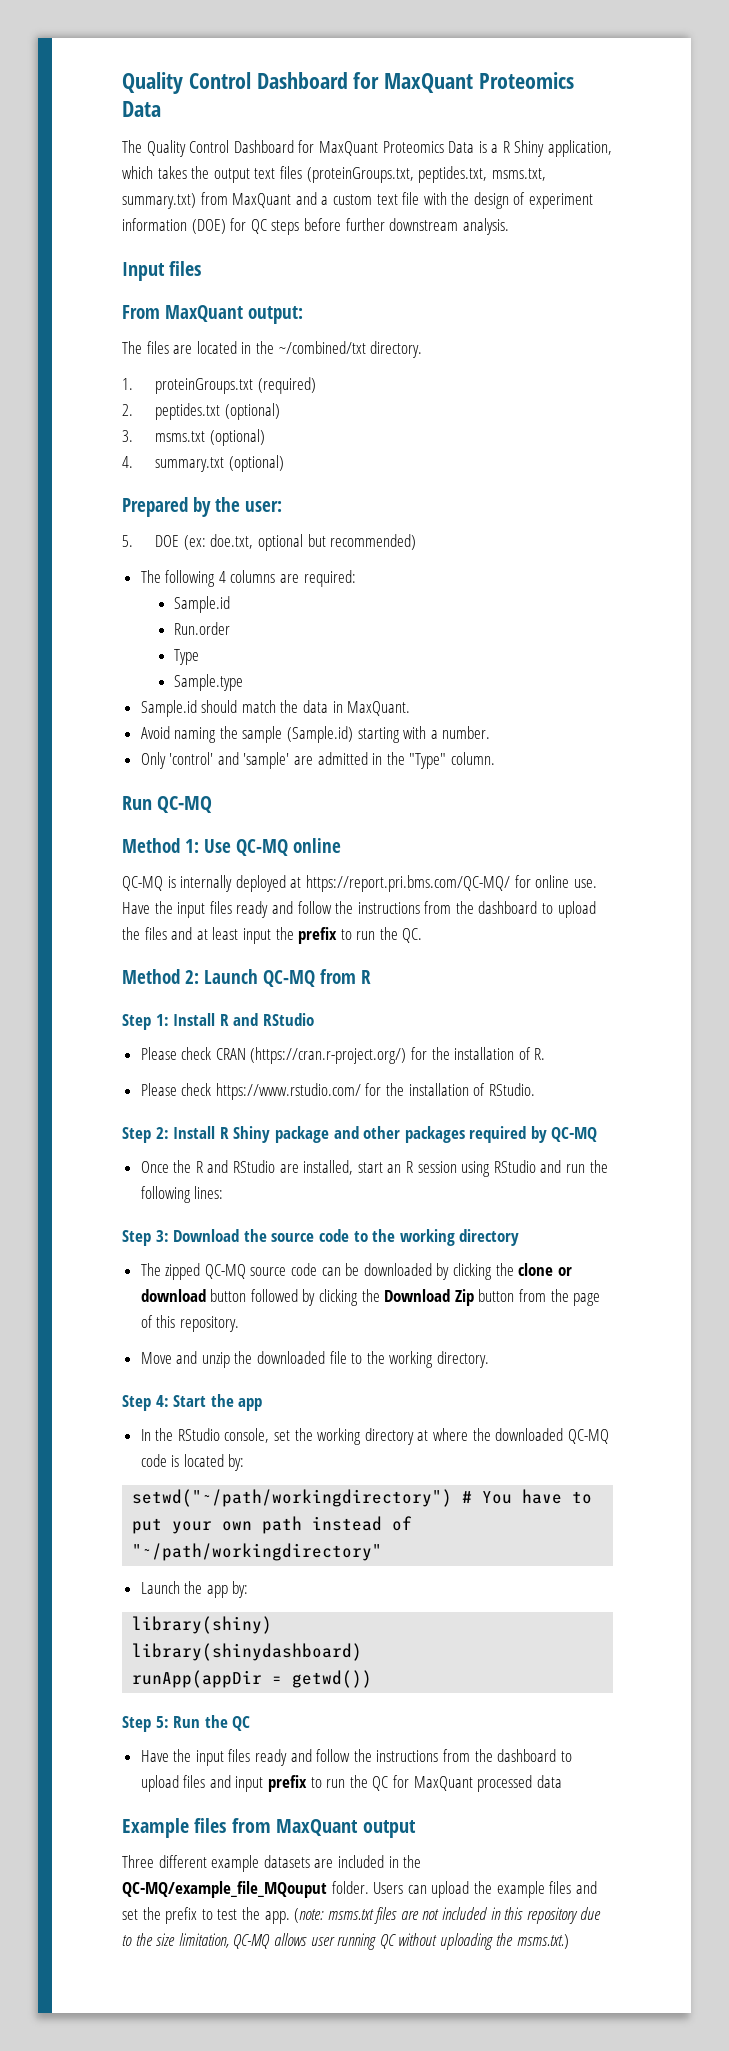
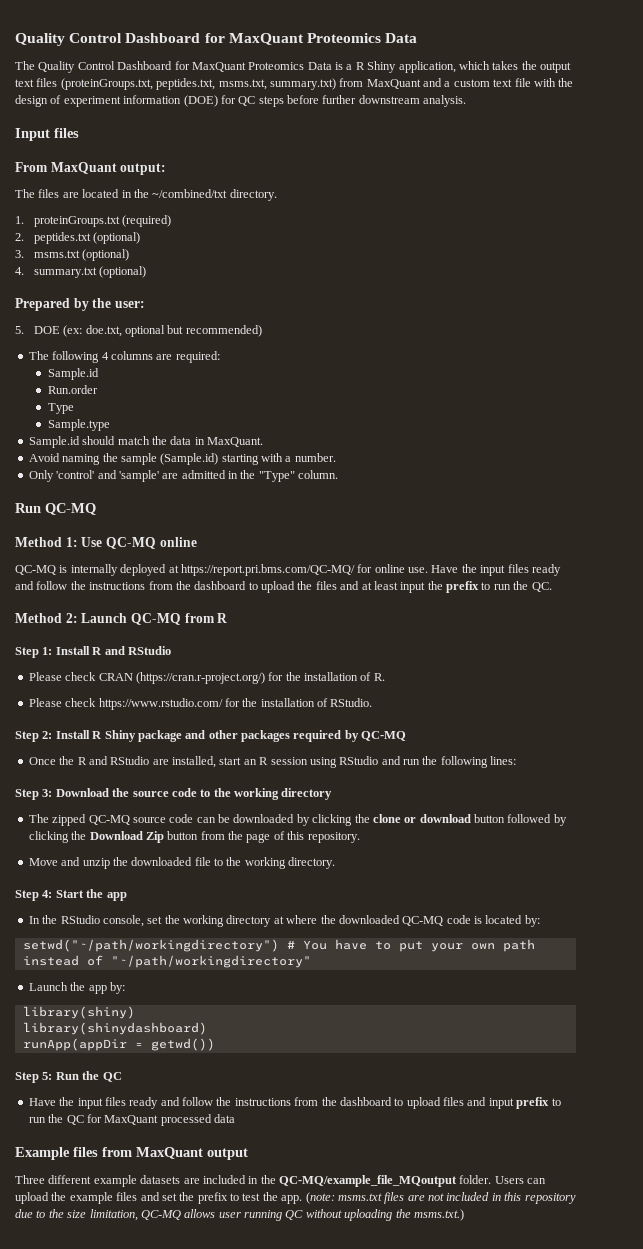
[122,1881,327,1898] QC-MQ/example_file_MQouput -> [279,1175,457,1187] QC-MQ/example_file_MQoutput

